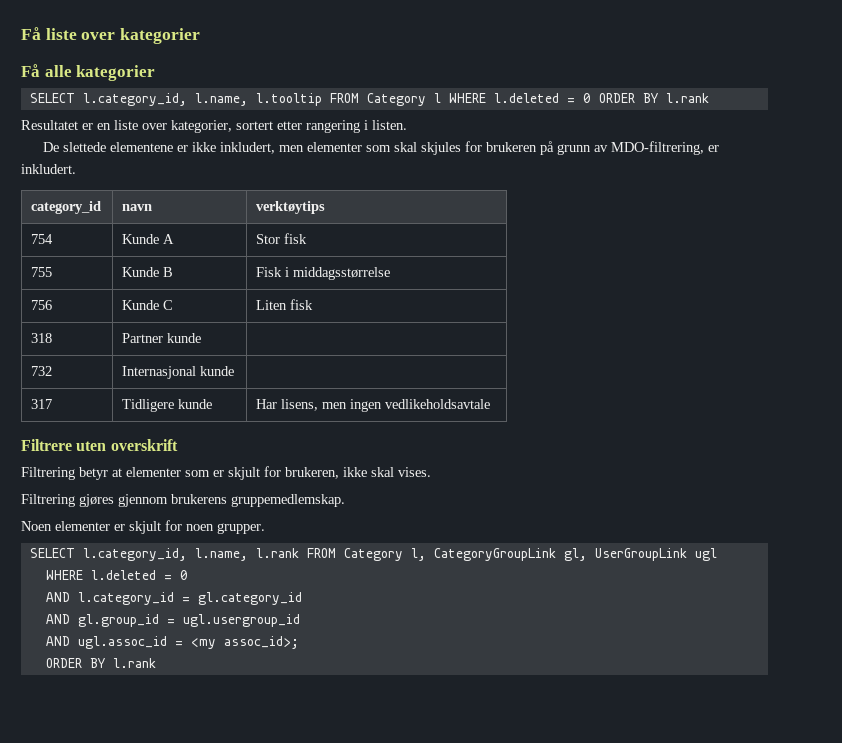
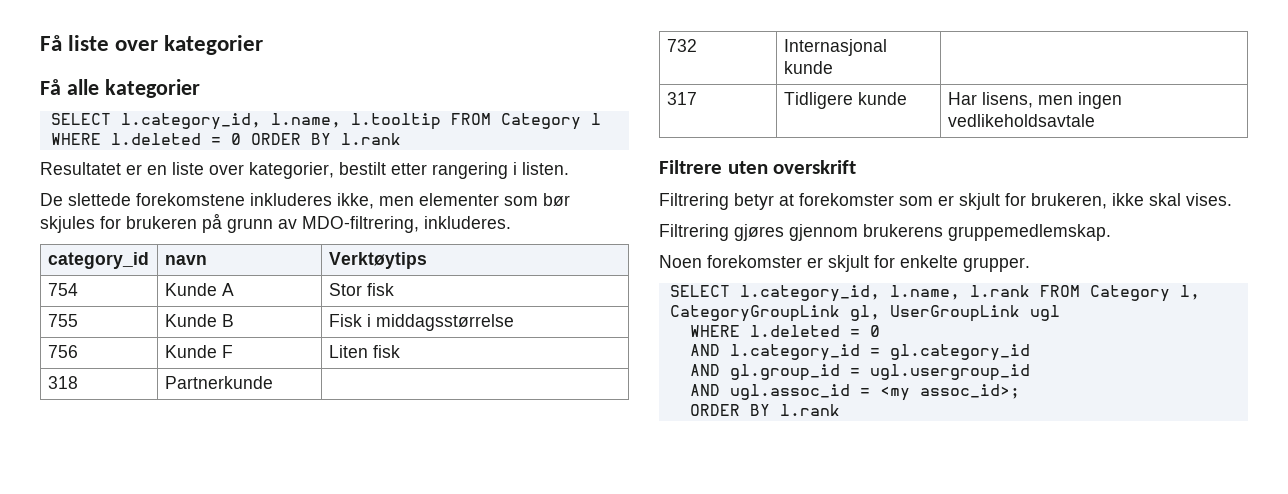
[236,121,273,130] sortert -> [339,162,386,175] bestilt
[109,142,275,154] elementene er ikke inkludert, -> [136,193,374,209] forekomstene inkluderes ikke,
[393,142,417,152] skal -> [543,193,570,206] bør
[707,145,719,152] [21,164,76,174] er inkludert. -> [424,216,511,229] inkluderes.
[256,201,326,214] verktøytips -> [328,252,427,269] Verktøytips
[163,300,174,310] C -> [221,345,233,358] F
[122,333,202,343] Partner kunde -> [164,376,273,389] Partnerkunde
[126,467,181,477] elementer -> [799,193,894,206] forekomster
[55,520,214,534] elementer er skjult for noen -> [707,255,958,272] forekomster er skjult for enkelte

